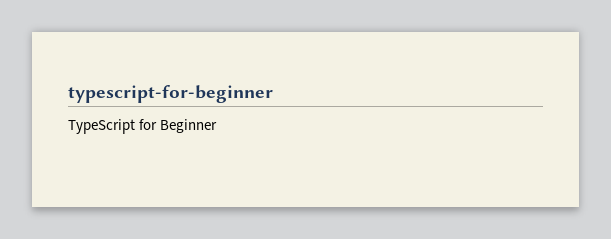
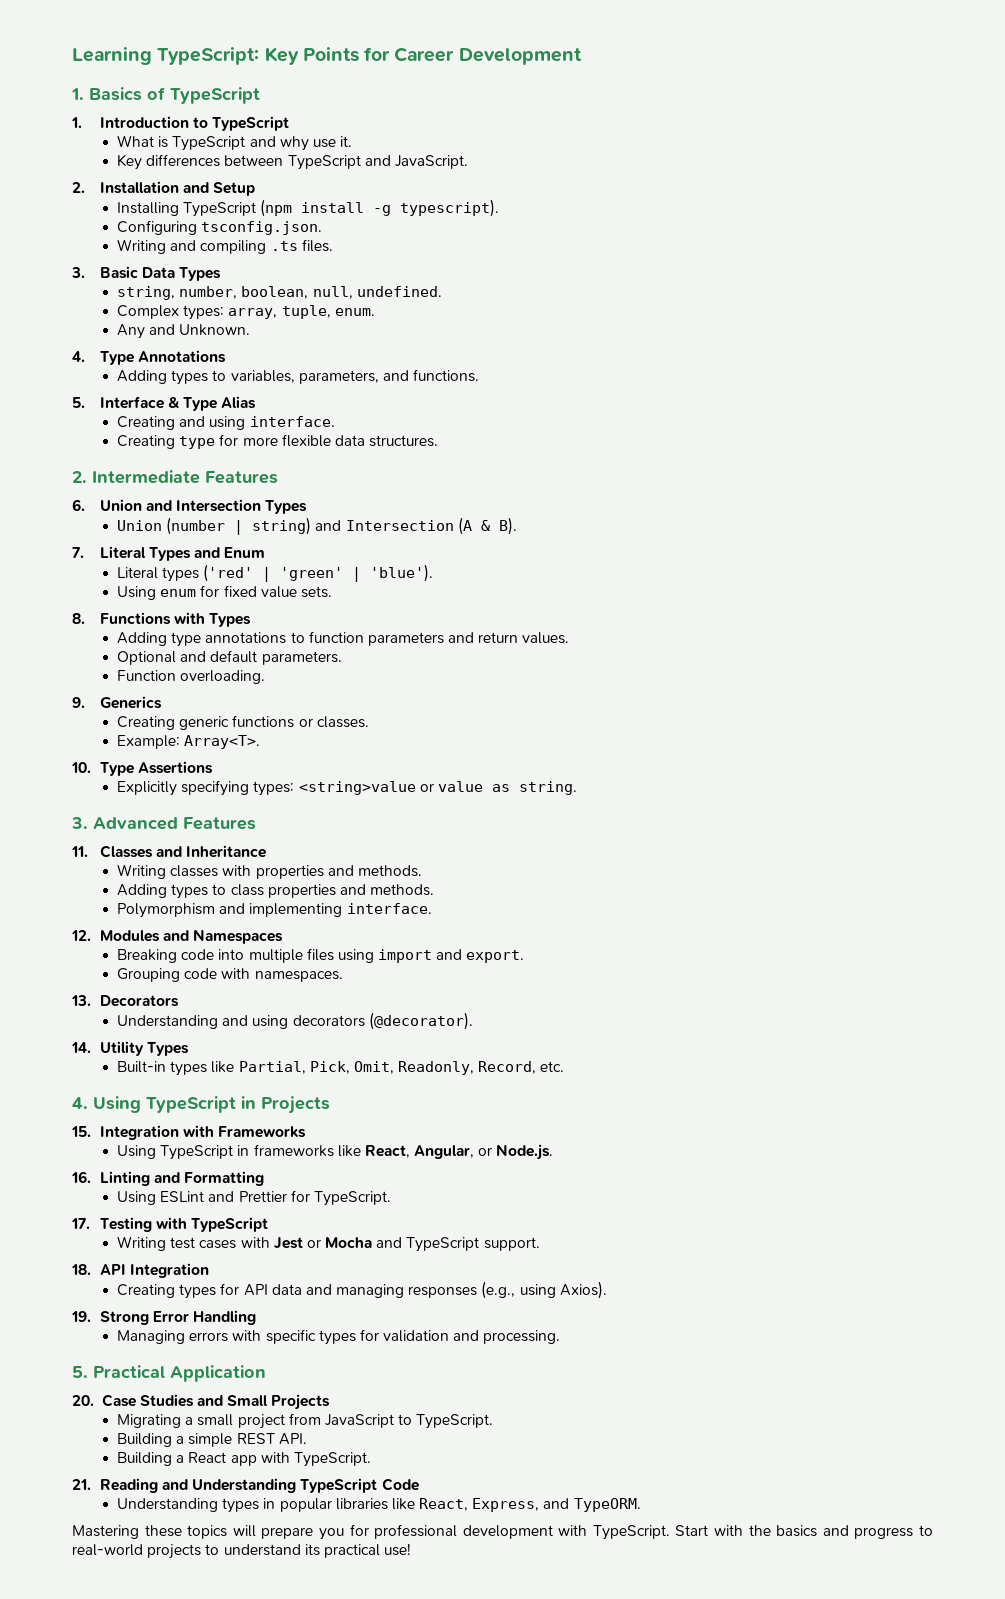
[68,85,273,103] [68,119,218,134] typescript-for-beginner // TypeScript for Beginner -> [72,47,582,65] [71,87,260,104] [71,116,290,131] [116,135,353,151] [116,154,468,170] [72,181,256,196] [116,199,500,217] [116,220,323,235] [116,239,333,254] [71,266,222,281] [116,286,442,300] [116,305,375,320] [116,324,251,339] [72,350,227,365] [116,369,480,385] [72,396,257,411] [116,416,335,430] [116,434,439,449] [72,470,278,484] [72,499,308,514] [116,517,517,535] [72,546,266,561] [116,564,434,582] [116,585,332,600] [72,612,252,627] [116,631,570,647] [116,650,342,665] [116,670,266,684] [72,696,162,709] [116,715,369,730] [116,735,261,749] [71,761,214,776] [116,780,577,796] [71,817,256,830] [71,845,267,858] [116,864,422,879] [116,884,435,899] [116,903,432,918] [71,930,284,944] [116,948,525,963] [116,968,343,982] [71,995,179,1007] [116,1012,473,1030] [71,1041,190,1056] [116,1061,565,1076] [72,1096,330,1114] [71,1125,307,1140] [116,1144,554,1160] [71,1171,265,1186] [116,1190,391,1206] [71,1217,269,1232] [116,1236,540,1252] [71,1263,210,1278] [116,1281,607,1299] [71,1310,257,1325] [116,1329,561,1345] [72,1365,266,1382] [72,1394,331,1410] [116,1413,494,1429] [116,1433,307,1447] [116,1452,371,1467] [72,1478,419,1493] [116,1498,641,1513] [72,1524,934,1540] [72,1543,412,1559] Learning TypeScript: Key Points for Career Development // 1. Basics of TypeScript // 1. Introduction to TypeScript // What is TypeScript and why use it. // Key differences between TypeScript and JavaScript. // 2. Installation and Setup // Installing TypeScript (npm install -g typescript). // Configuring tsconfig.json. // Writing and compiling .ts files. // 3. Basic Data Types // string, number, boolean, null, undefined. // Complex types: array, tuple, enum. // Any and Unknown. // 4. Type Annotations // Adding types to variables, parameters, and functions. // 5. Interface & Type Alias // Creating and using interface. // Creating type for more flexible data structures. // 2. Intermediate Features // 6. Union and Intersection Types // Union (number | string) and Intersection (A & B). // 7. Literal Types and Enum // Literal types ('red' | 'green' | 'blue'). // Using enum for fixed value sets. // 8. Functions with Types // Adding type annotations to function parameters and return values. // Optional and default parameters. // Function overloading. // 9. Generics // Creating generic functions or classes. // Example: Array<T>. // 10. Type Assertions // Explicitly specifying types: <string>value or value as string. // 3. Advanced Features // 11. Classes and Inheritance // Writing classes with properties and methods. // Adding types to class properties and methods. // Polymorphism and implementing interface. // 12. Modules and Namespaces // Breaking code into multiple files using import and export. // Grouping code with namespaces. // 13. Decorators // Understanding and using decorators (@decorator). // 14. Utility Types // Built-in types like Partial, Pick, Omit, Readonly, Record, etc. // 4. Using TypeScript in Projects // 15. Integration with Frameworks // Using TypeScript in frameworks like React, Angular, or Node.js. // 16. Linting and Formatting // Using ESLint and Prettier for TypeScript. // 17. Testing with TypeScript // Writing test cases with Jest or Mocha and TypeScript support. // 18. API Integration // Creating types for API data and managing responses (e.g., using Axios). // 19. Strong Error Handling // Managing errors with specific types for validation and processing. // 5. Practical Application // 20. Case Studies and Small Projects // Migrating a small project from JavaScript to TypeScript. // Building a simple REST API. // Building a React app with TypeScript. // 21. Reading and Understanding TypeScript Code // Understanding types in popular libraries like React, Express, and TypeORM. // Mastering these topics will prepare you for professional development with TypeScript. Start with the basics and progress to real-world projects to understand its practical use!

